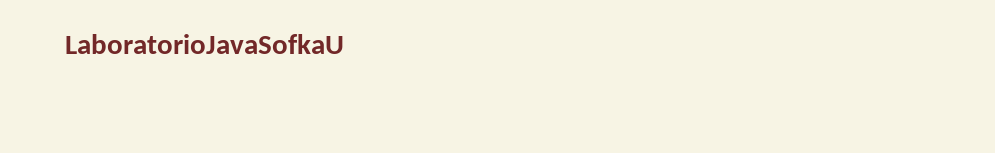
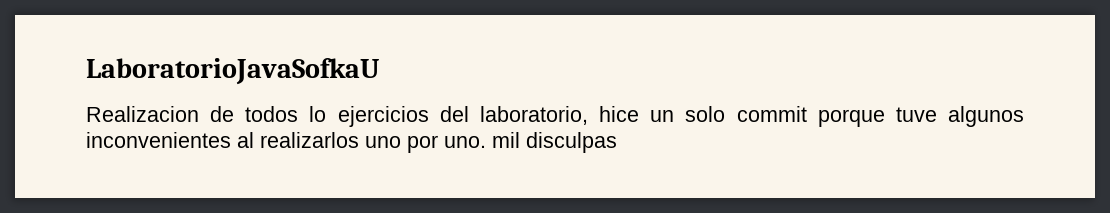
(344, 44) none -> [86,106,1025,127] [86,132,617,153] // Realizacion de todos lo ejercicios del laboratorio, hice un solo commit porque tuve algunos inconvenientes al realizarlos uno por uno. mil disculpas

